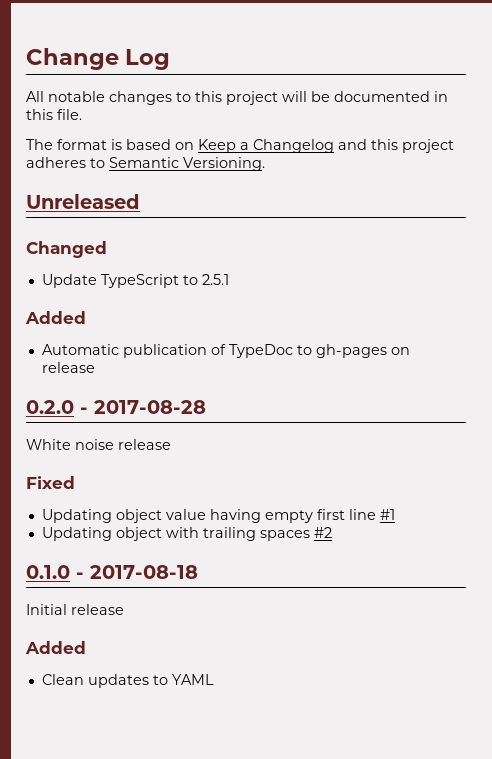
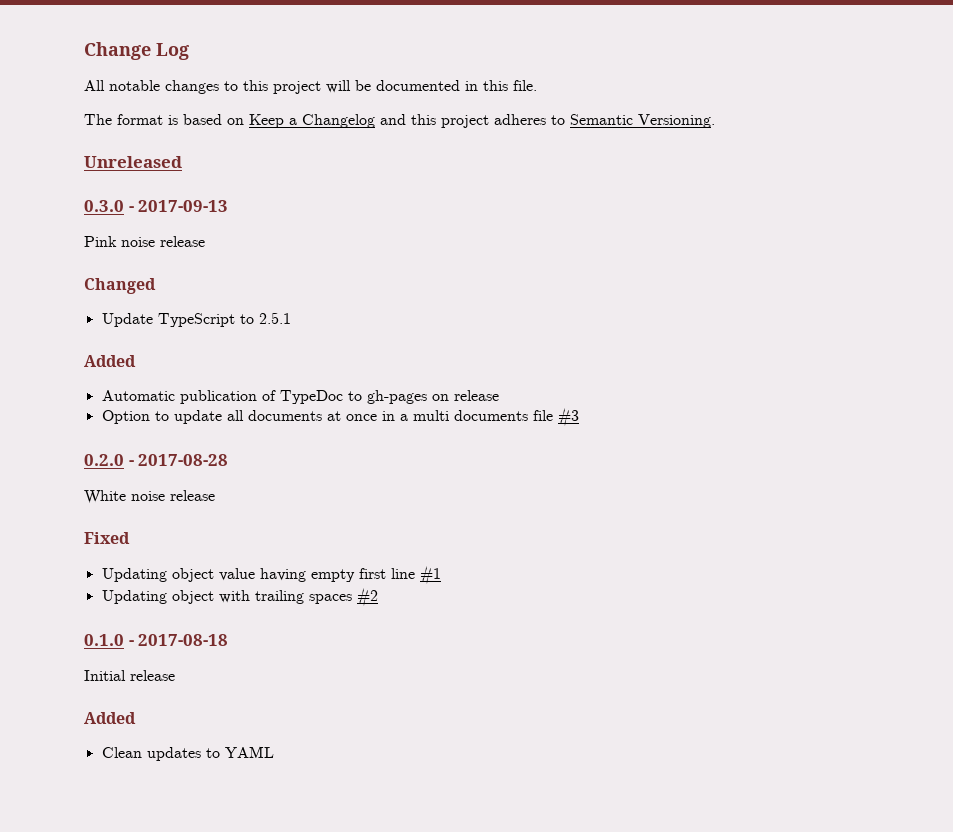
(140, 201) none -> [84,200,229,212] [84,236,205,247] // 0.3.0 - 2017-09-13 // Pink noise release
(95, 367) none -> [101,407,579,427] // Option to update all documents at once in a multi documents file #3

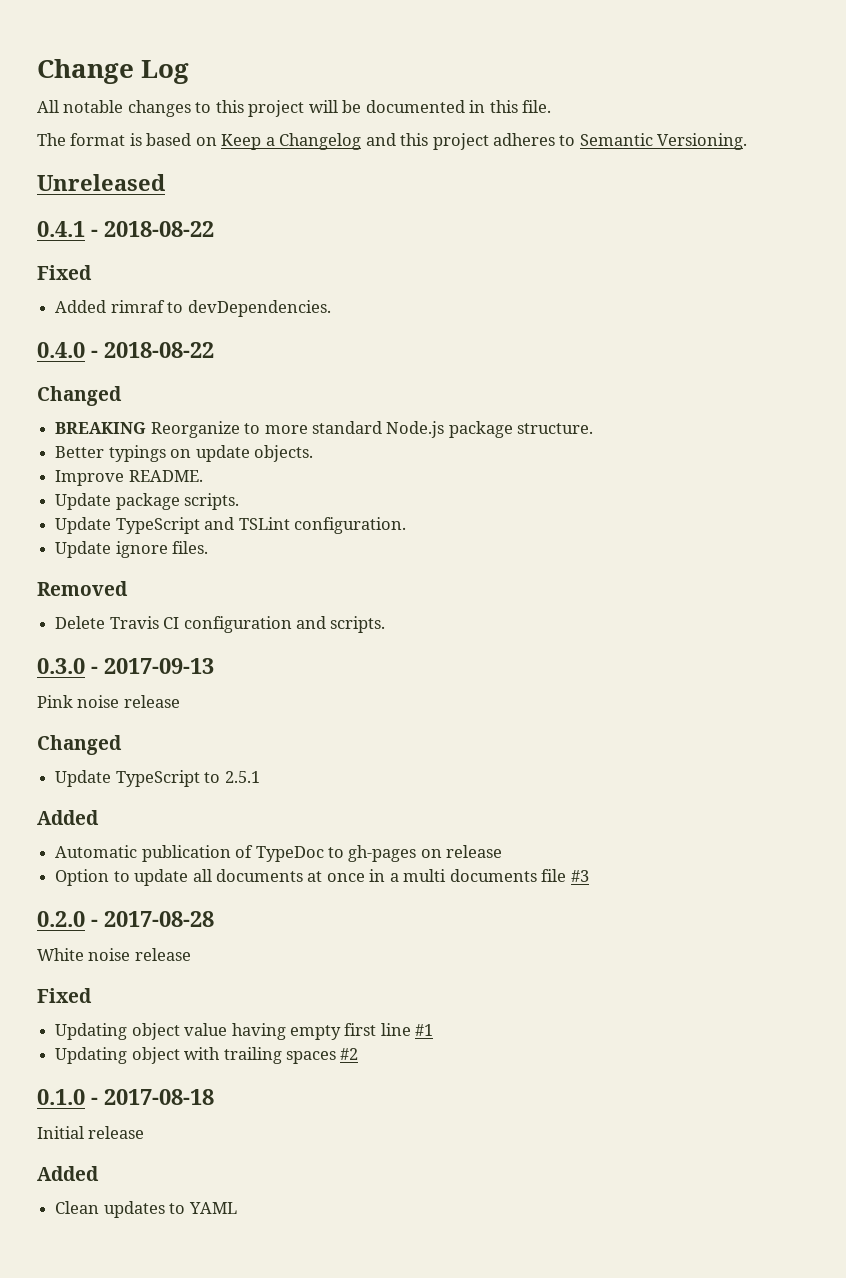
(182, 162) none -> [37,221,214,237] [37,265,92,280] [55,300,331,317] [37,342,214,358] [37,386,122,406] [55,421,594,438] [55,445,313,462] [55,470,203,486] [55,493,240,510] [55,517,406,534] [55,541,209,558] [37,581,128,596] [55,616,386,633] // 0.4.1 - 2018-08-22 // Fixed // Added rimraf to devDependencies. // 0.4.0 - 2018-08-22 // Changed // BREAKING Reorganize to more standard Node.js package structure. // Better typings on update objects. // Improve README. // Update package scripts. // Update TypeScript and TSLint configuration. // Update ignore files. // Removed // Delete Travis CI configuration and scripts.

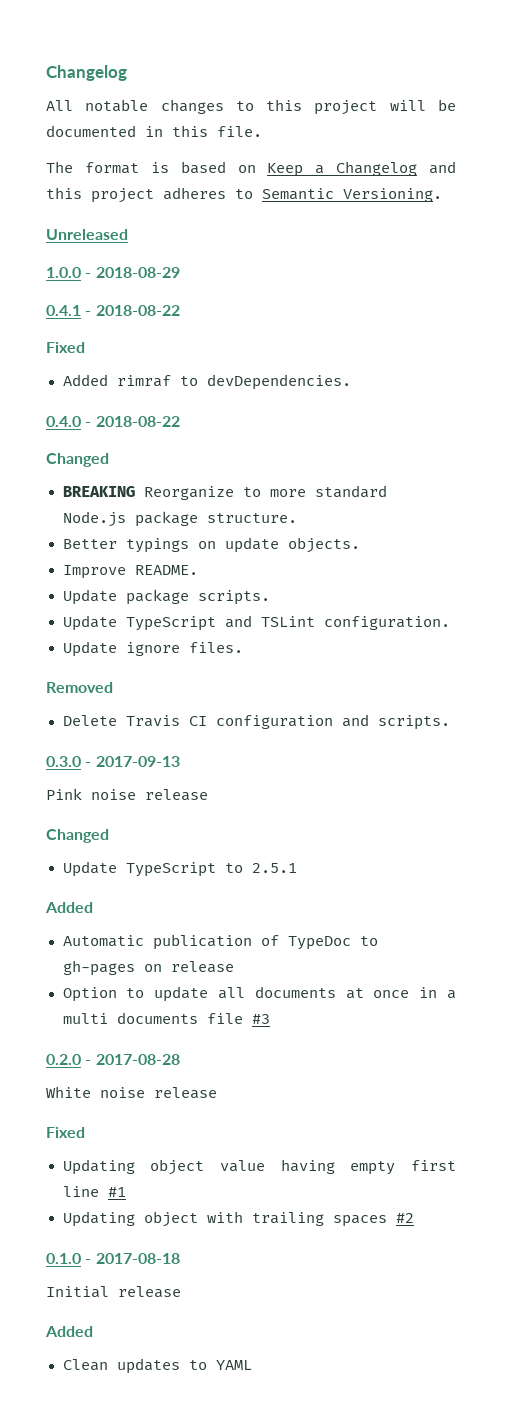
[37,59,190,84] Change Log -> [46,65,127,81] Changelog
(165, 182) none -> [46,267,180,278] // 1.0.0 - 2018-08-29

